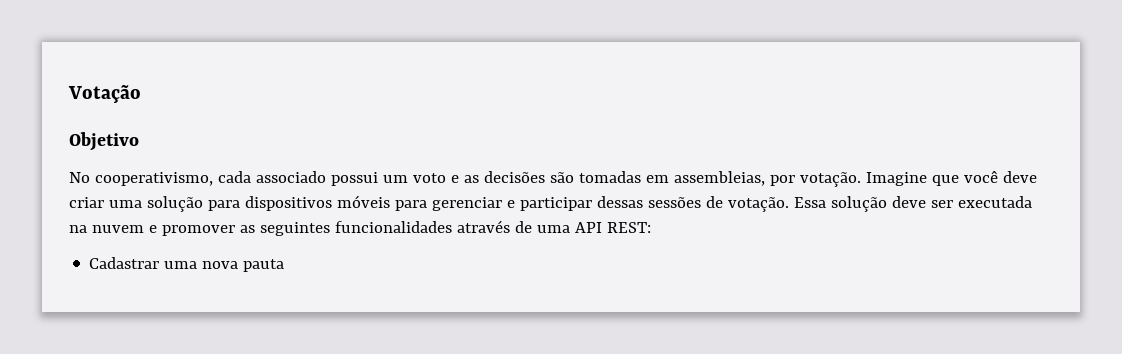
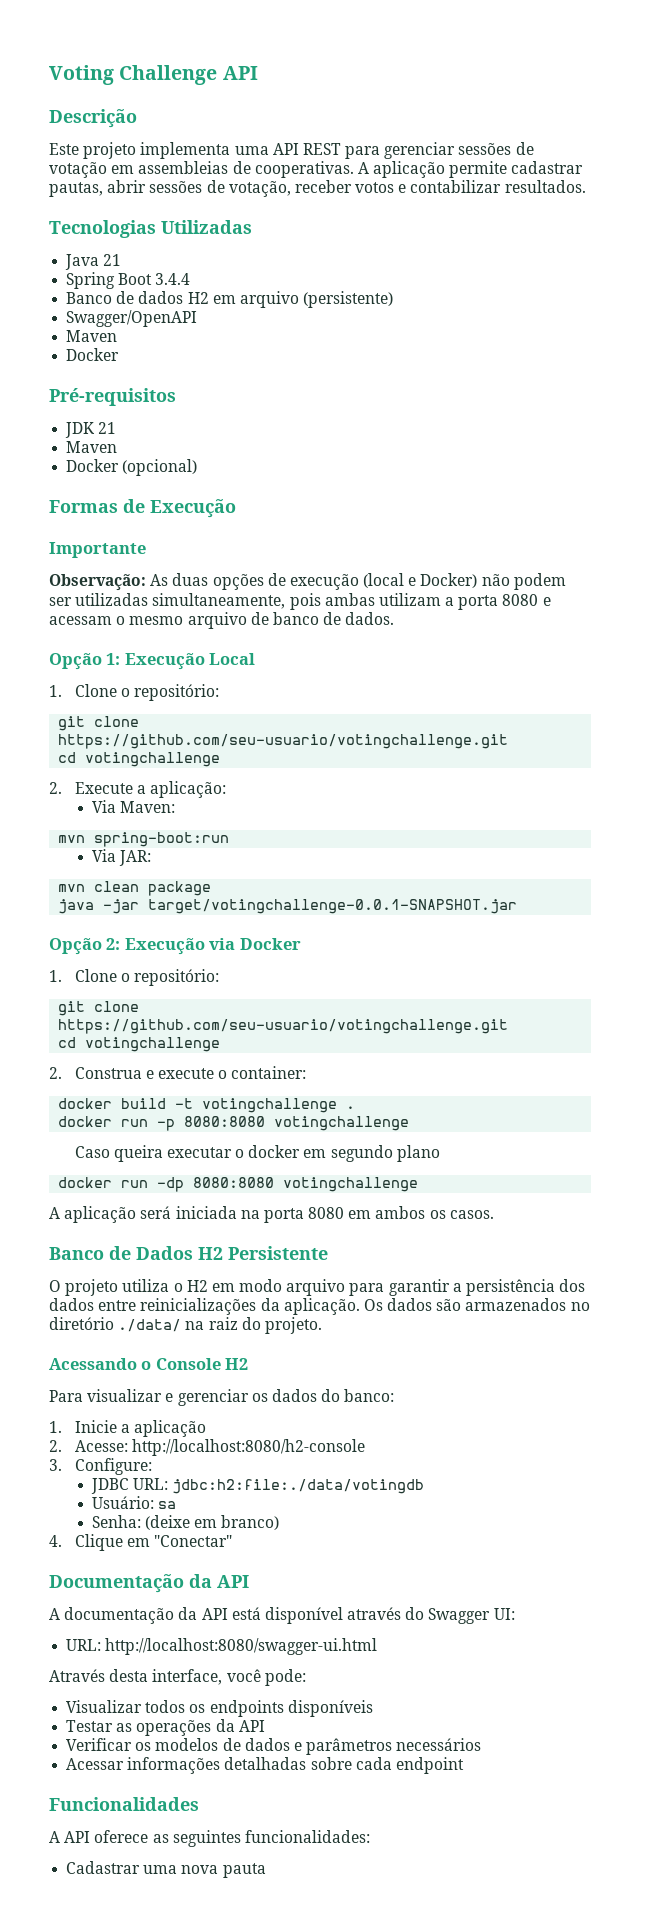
[68,84,141,103] [69,132,139,151] [69,171,1037,187] [69,195,1032,212] [69,220,651,236] Votação // Objetivo // No cooperativismo, cada associado possui um voto e as decisões são tomadas em assembleias, por votação. Imagine que você deve criar uma solução para dispositivos móveis para gerenciar e participar dessas sessões de votação. Essa solução deve ser executada na nuvem e promover as seguintes funcionalidades através de uma API REST: -> [49,65,258,85] [49,109,137,128] [49,142,534,159] [49,161,584,178] [49,180,586,197] [49,220,252,238] [65,254,122,270] [66,272,191,289] [66,291,394,308] [66,310,198,327] [66,330,118,342] [66,348,120,361] [49,388,176,406] [65,422,117,438] [66,441,118,453] [66,459,198,476] [49,499,236,518] [49,542,146,558] [49,573,566,591] [49,593,551,610] [49,612,395,629] [49,653,256,670] [49,684,219,701] [58,716,140,731] [58,734,509,749] [58,752,221,767] [49,781,226,798] [91,800,175,813] [58,832,230,847] [91,849,151,866] [58,881,212,896] [58,899,518,914] [49,938,301,955] [49,969,219,986] [58,1001,140,1016] [58,1019,509,1034] [58,1037,221,1052] [49,1066,307,1079] [58,1098,356,1113] [58,1116,410,1131] [74,1145,440,1162] [58,1177,419,1192] [49,1206,494,1223] [49,1246,328,1260] [49,1279,586,1296] [49,1298,590,1315] [49,1317,322,1334] [49,1358,249,1370] [49,1389,395,1406] [49,1420,206,1437] [49,1439,365,1456] [49,1458,152,1475] [90,1478,424,1494] [91,1496,176,1509] [91,1515,280,1530] [49,1534,232,1551] [49,1574,249,1593] [49,1607,515,1624] [66,1638,378,1655] [49,1669,306,1686] [66,1700,373,1717] [66,1719,265,1736] [66,1738,482,1755] [66,1757,464,1774] [49,1797,199,1811] [49,1830,370,1847] Voting Challenge API // Descrição // Este projeto implementa uma API REST para gerenciar sessões de votação em assembleias de cooperativas. A aplicação permite cadastrar pautas, abrir sessões de votação, receber votos e contabilizar resultados. // Tecnologias Utilizadas // Java 21 // Spring Boot 3.4.4 // Banco de dados H2 em arquivo (persistente) // Swagger/OpenAPI // Maven // Docker // Pré-requisitos // JDK 21 // Maven // Docker (opcional) // Formas de Execução // Importante // Observação: As duas opções de execução (local e Docker) não podem ser utilizadas simultaneamente, pois ambas utilizam a porta 8080 e acessam o mesmo arquivo de banco de dados. // Opção 1: Execução Local // 1. Clone o repositório: // git clone https://github.com/seu-usuario/votingchallenge.git // cd votingchallenge // 2. Execute a aplicação: // Via Maven: // mvn spring-boot:run // Via JAR: // mvn clean package // java -jar target/votingchallenge-0.0.1-SNAPSHOT.jar // Opção 2: Execução via Docker // 1. Clone o repositório: // git clone https://github.com/seu-usuario/votingchallenge.git // cd votingchallenge // 2. Construa e execute o container: // docker build -t votingchallenge . // docker run -p 8080:8080 votingchallenge // Caso queira executar o docker em segundo plano // docker run -dp 8080:8080 votingchallenge // A aplicação será iniciada na porta 8080 em ambos os casos. // Banco de Dados H2 Persistente // O projeto utiliza o H2 em modo arquivo para garantir a persistência dos dados entre reinicializações da aplicação. Os dados são armazenados no diretório ./data/ na raiz do projeto. // Acessando o Console H2 // Para visualizar e gerenciar os dados do banco: // 1. Inicie a aplicação // 2. Acesse: http://localhost:8080/h2-console // 3. Configure: // JDBC URL: jdbc:h2:file:./data/votingdb // Usuário: sa // Senha: (deixe em branco) // 4. Clique em "Conectar" // Documentação da API // A documentação da API está disponível através do Swagger UI: // URL: http://localhost:8080/swagger-ui.html // Através desta interface, você pode: // Visualizar todos os endpoints disponíveis // Testar as operações da API // Verificar os modelos de dados e parâmetros necessários // Acessar informações detalhadas sobre cada endpoint // Funcionalidades // A API oferece as seguintes funcionalidades:

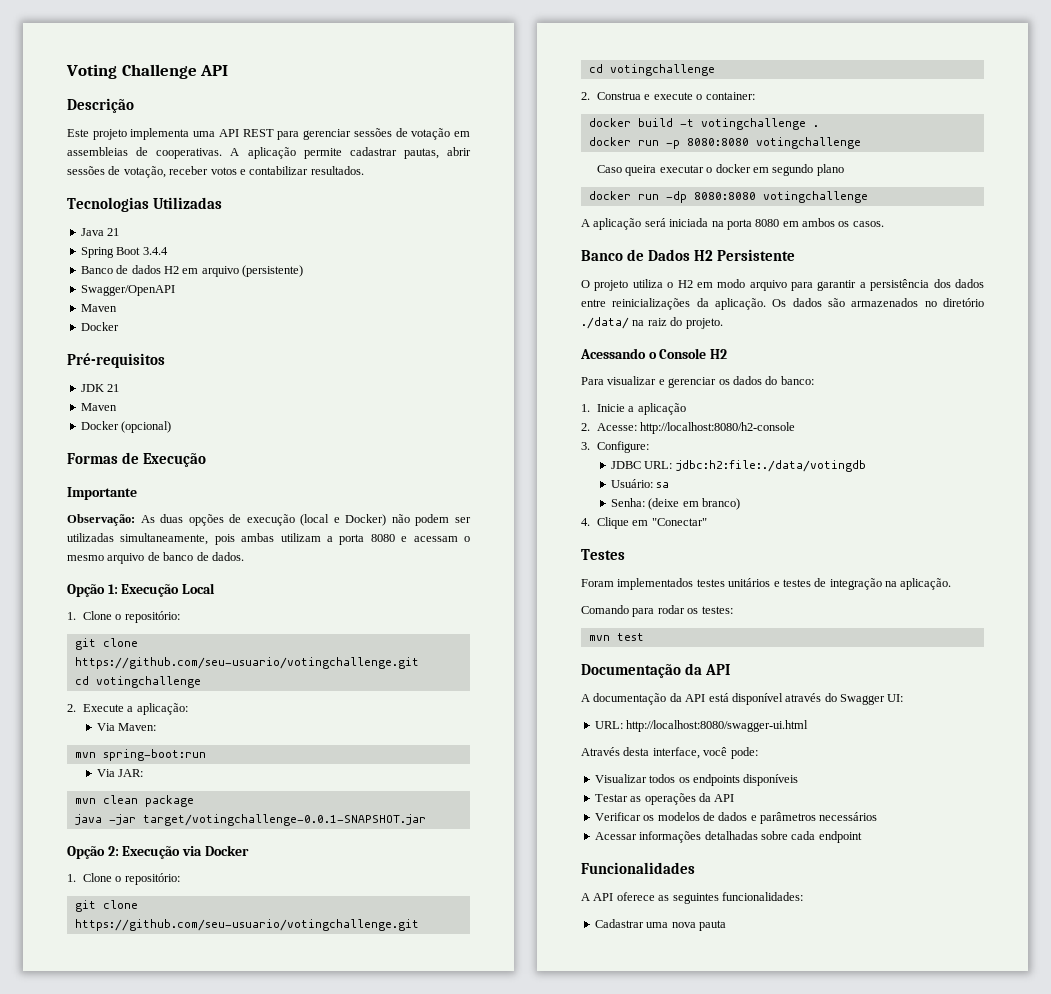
(232, 1541) none -> [581,549,625,560] [581,578,952,590] [581,605,733,617] [588,633,644,641] // Testes // Foram implementados testes unitários e testes de integração na aplicação. // Comando para rodar os testes: // mvn test

